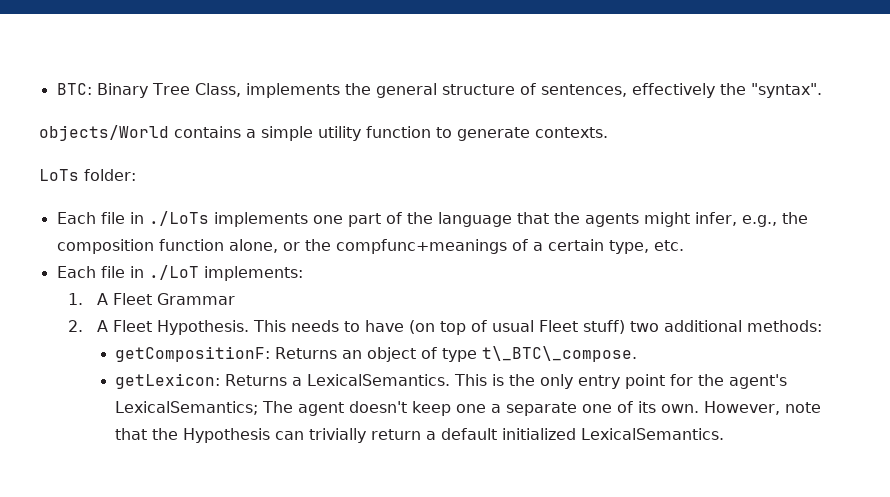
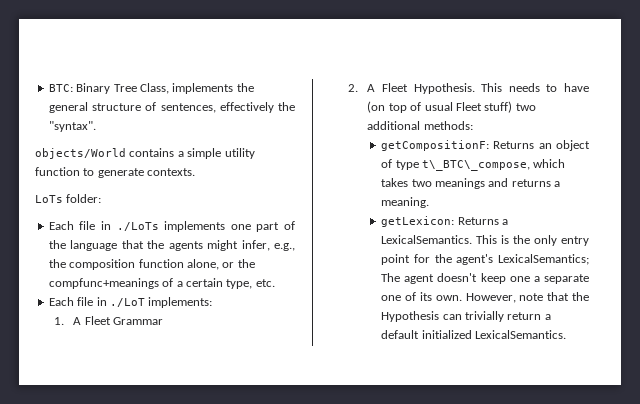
[481,346,637,362] t\_BTC\_compose. -> [421,159,566,171] [381,178,561,189] [381,197,430,208] t\_BTC\_compose, which takes two meanings and returns a meaning.

